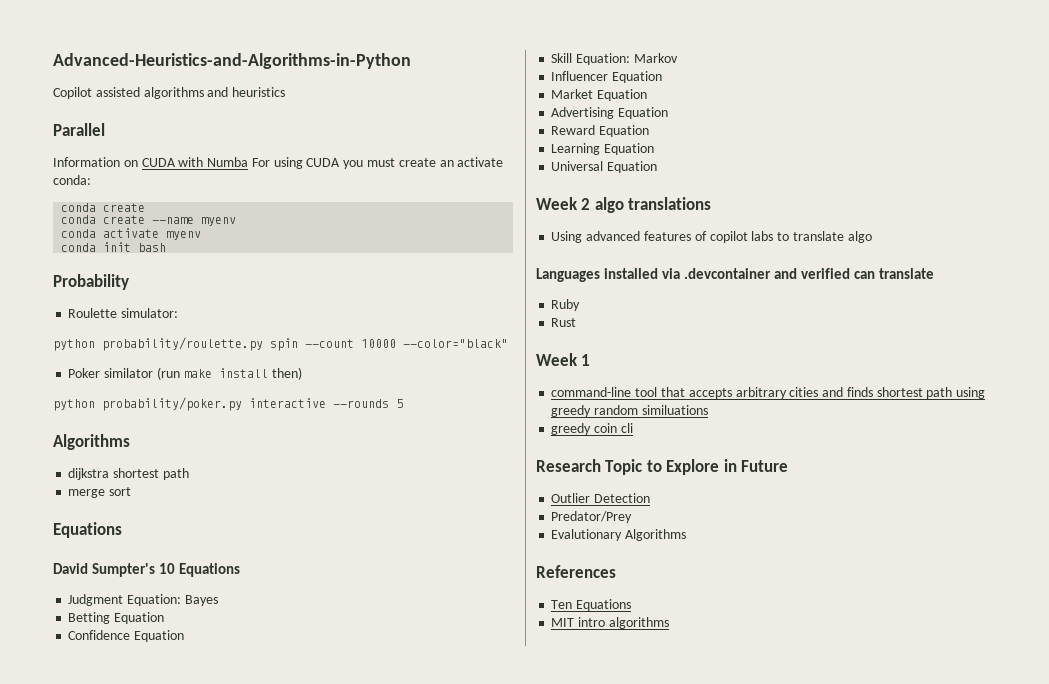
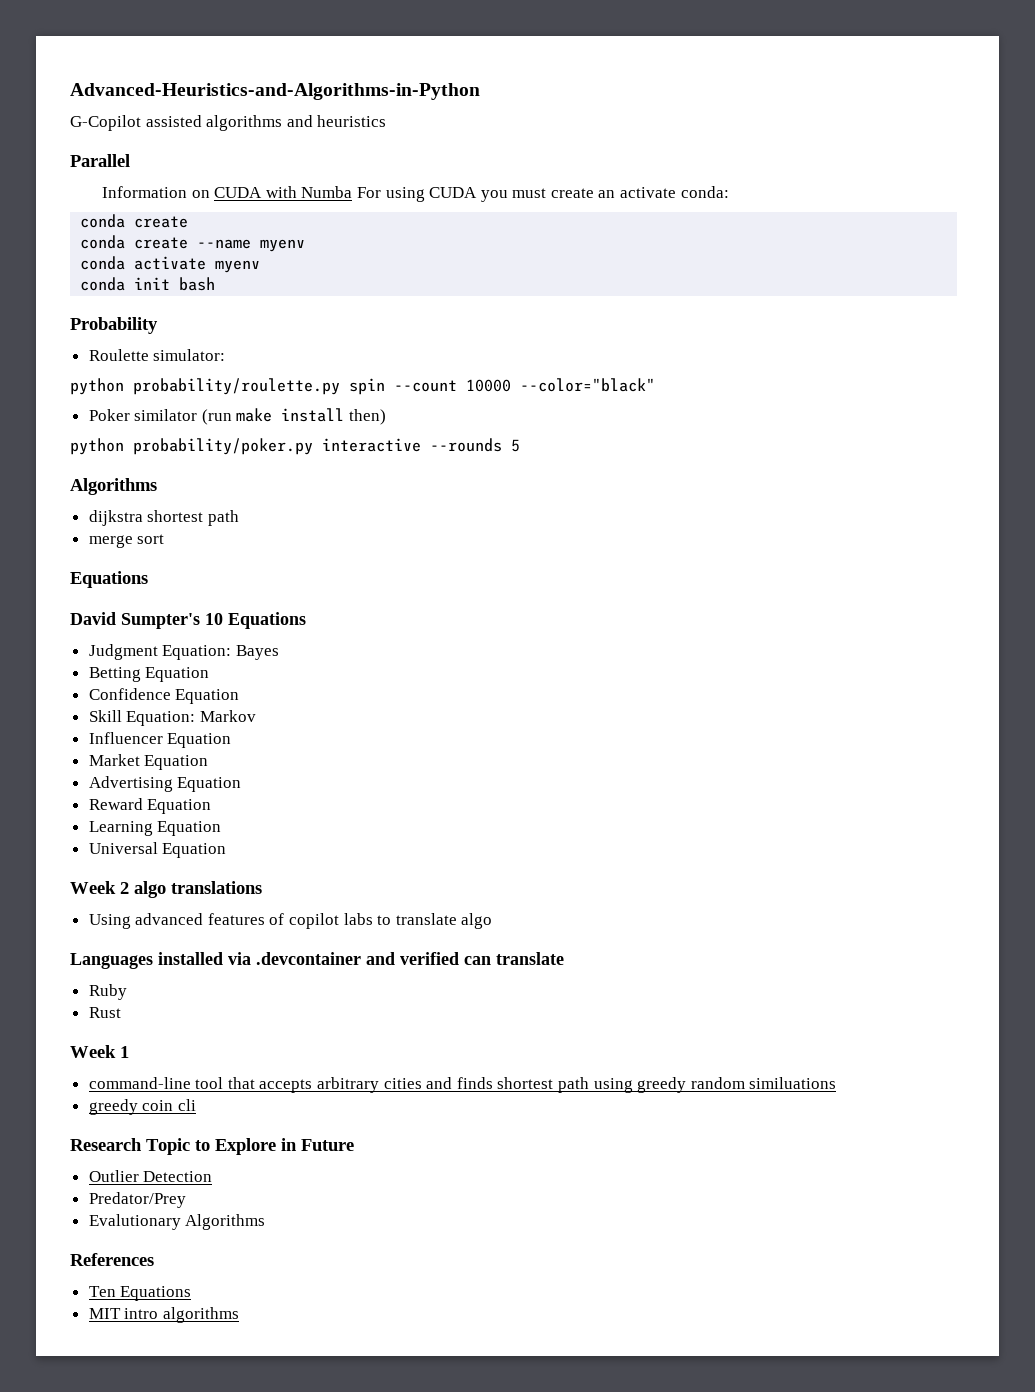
[53,87,92,99] Copilot -> [70,115,141,131] G-Copilot

